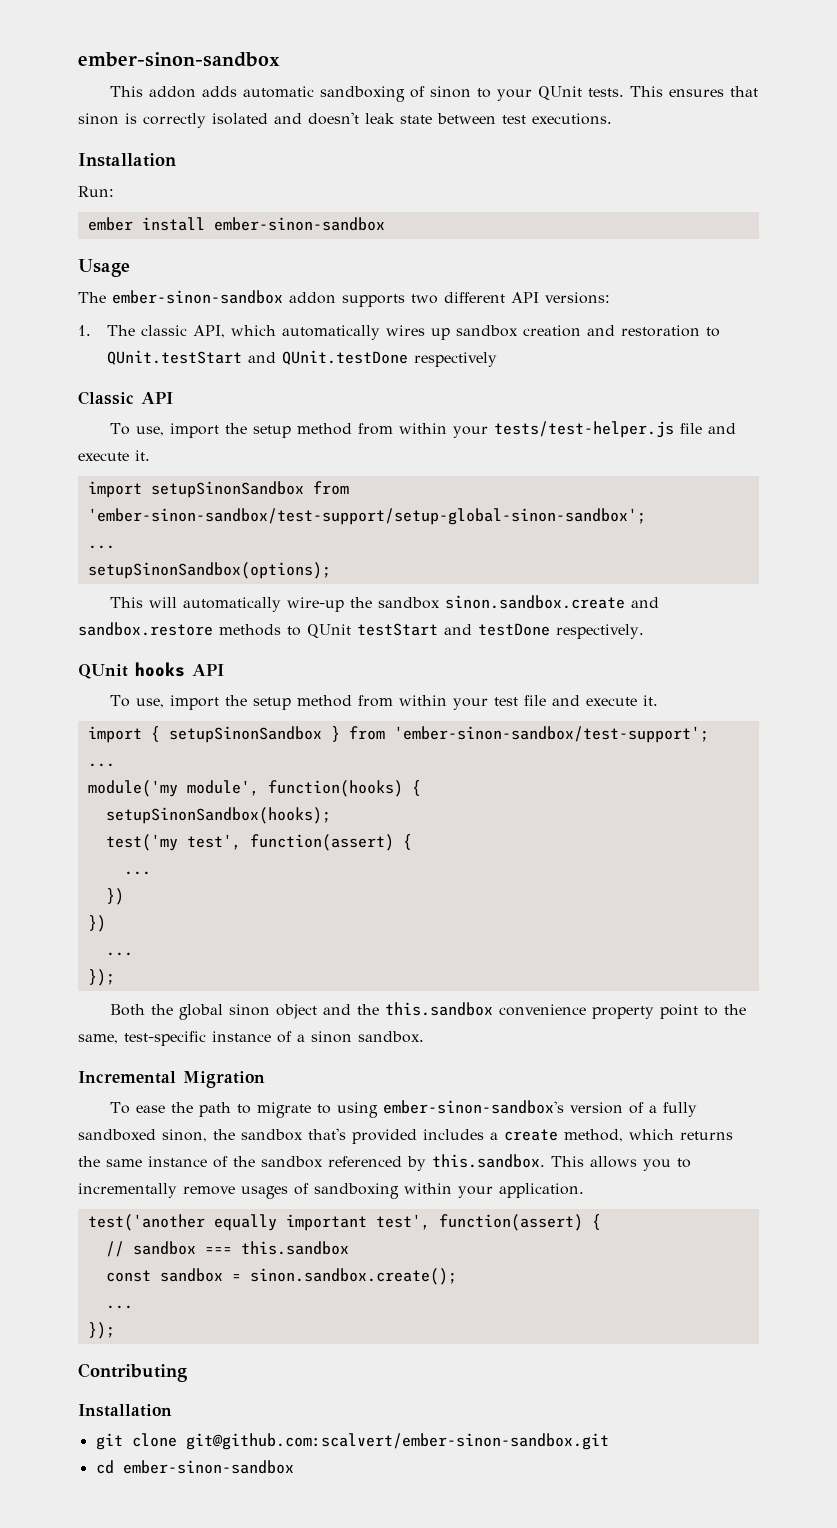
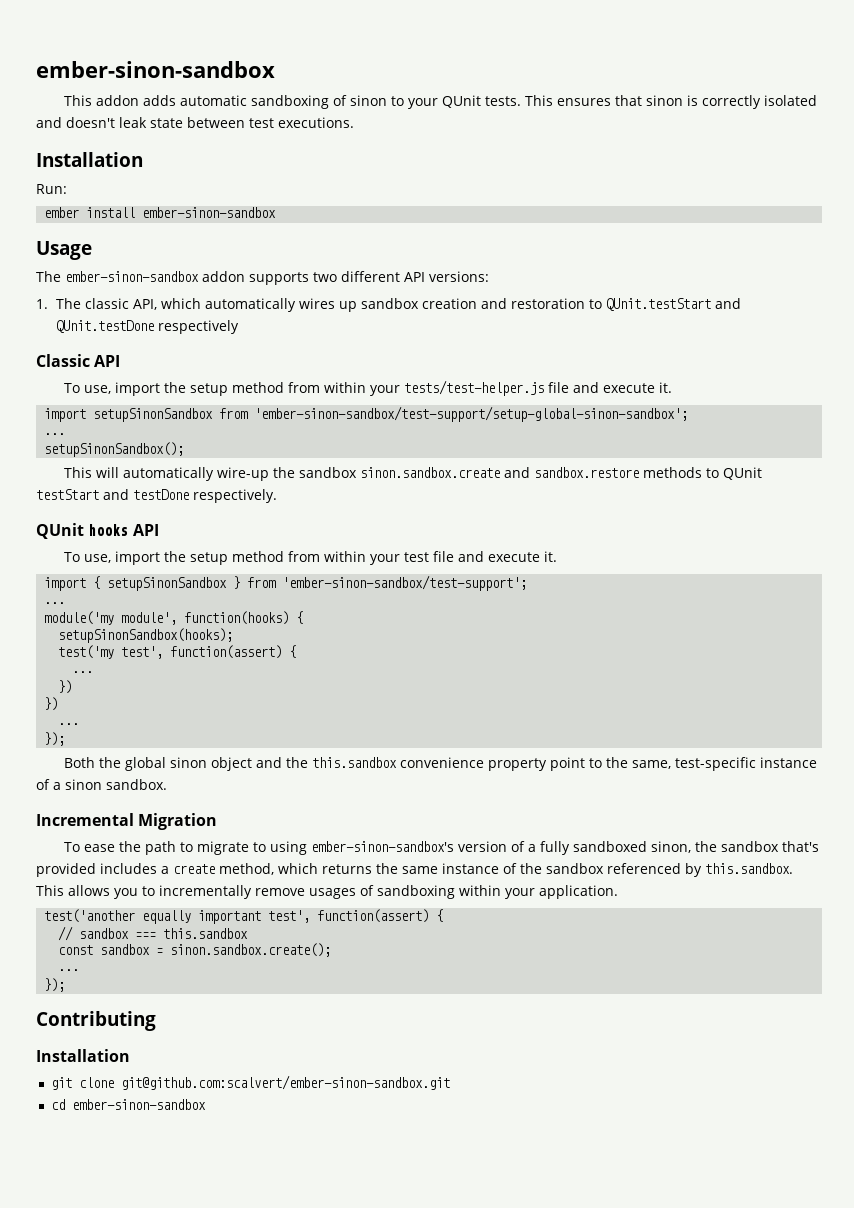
[87,562,331,579] setupSinonSandbox(options); -> [44,442,185,457] setupSinonSandbox();

